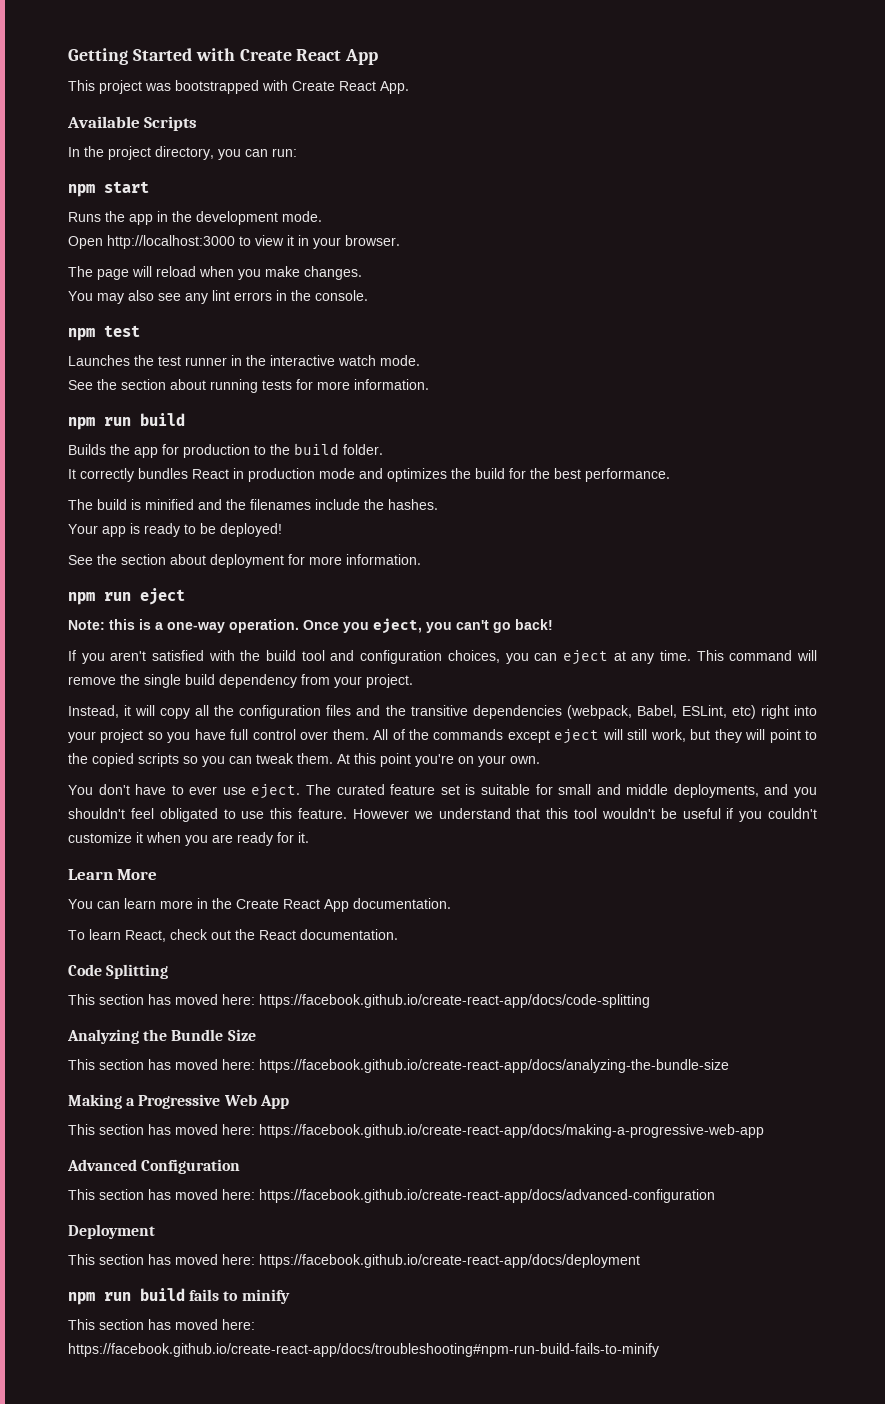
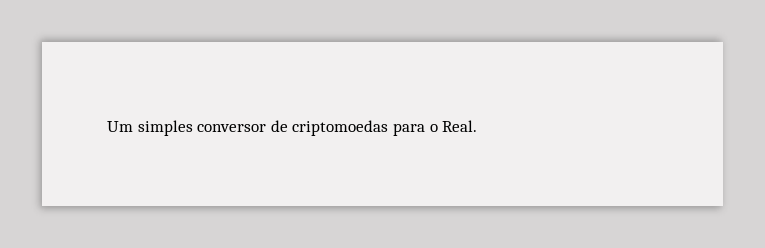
[68,48,379,65] [68,80,409,94] [67,116,198,131] [68,146,297,160] [68,181,149,197] [68,211,322,225] [68,235,400,249] [68,266,362,280] [68,290,368,304] [68,325,140,341] [68,355,420,366] [68,379,429,393] [68,413,185,430] [68,443,383,458] [68,468,670,482] [68,499,438,510] [68,523,282,537] [68,554,421,568] [68,588,185,605] [68,618,553,634] [68,650,818,665] [68,674,413,688] [68,705,817,719] [68,729,818,744] [68,753,540,767] [68,784,817,799] [68,808,818,822] [68,832,309,846] [68,869,158,880] [68,898,451,912] [68,929,398,942] [68,964,169,979] [68,994,650,1008] [67,1029,256,1044] [68,1059,729,1073] [68,1094,289,1109] [68,1124,764,1138] [67,1159,241,1174] [68,1189,715,1203] [68,1224,155,1239] [68,1254,640,1268] [68,1288,290,1305] [68,1319,255,1330] [68,1343,659,1357] Getting Started with Create React App // This project was bootstrapped with Create React App. // Available Scripts // In the project directory, you can run: // npm start // Runs the app in the development mode. // Open http://localhost:3000 to view it in your browser. // The page will reload when you make changes. // You may also see any lint errors in the console. // npm test // Launches the test runner in the interactive watch mode. // See the section about running tests for more information. // npm run build // Builds the app for production to the build folder. // It correctly bundles React in production mode and optimizes the build for the best performance. // The build is minified and the filenames include the hashes. // Your app is ready to be deployed! // See the section about deployment for more information. // npm run eject // Note: this is a one-way operation. Once you eject, you can't go back! // If you aren't satisfied with the build tool and configuration choices, you can eject at any time. This command will remove the single build dependency from your project. // Instead, it will copy all the configuration files and the transitive dependencies (webpack, Babel, ESLint, etc) right into your project so you have full control over them. All of the commands except eject will still work, but they will point to the copied scripts so you can tweak them. At this point you're on your own. // You don't have to ever use eject. The curated feature set is suitable for small and middle deployments, and you shouldn't feel obligated to use this feature. However we understand that this tool wouldn't be useful if you couldn't customize it when you are ready for it. // Learn More // You can learn more in the Create React App documentation. // To learn React, check out the React documentation. // Code Splitting // This section has moved here: https://facebook.github.io/create-react-app/docs/code-splitting // Analyzing the Bundle Size // This section has moved here: https://facebook.github.io/create-react-app/docs/analyzing-the-bundle-size // Making a Progressive Web App // This section has moved here: https://facebook.github.io/create-react-app/docs/making-a-progressive-web-app // Advanced Configuration // This section has moved here: https://facebook.github.io/create-react-app/docs/advanced-configuration // Deployment // This section has moved here: https://facebook.github.io/create-react-app/docs/deployment // npm run build fails to minify // This section has moved here: https://facebook.github.io/create-react-app/docs/troubleshooting#npm-run-build-fails-to-minify -> [107,120,478,136] Um simples conversor de criptomoedas para o Real.

